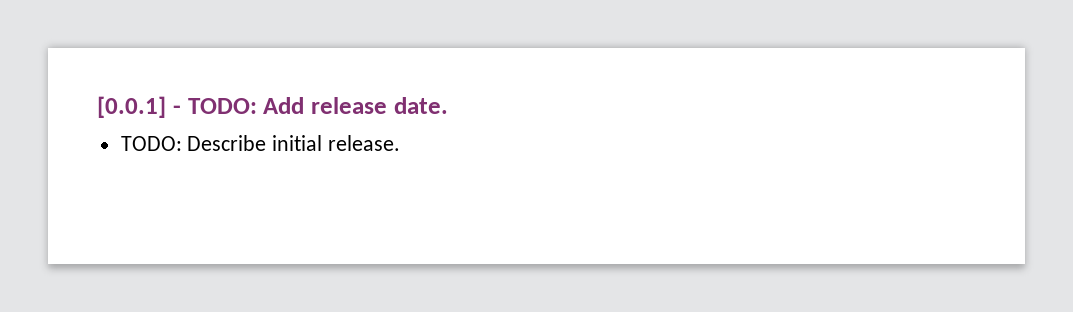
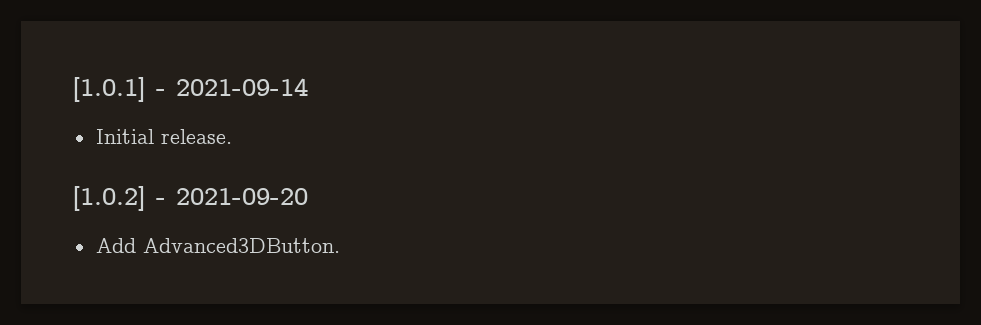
[97,96,448,118] [120,135,401,151] [0.0.1] - TODO: Add release date. // TODO: Describe initial release. -> [72,77,308,102] [95,129,232,144] [72,186,308,211] [95,238,340,253] [1.0.1] - 2021-09-14 // Initial release. // [1.0.2] - 2021-09-20 // Add Advanced3DButton.

